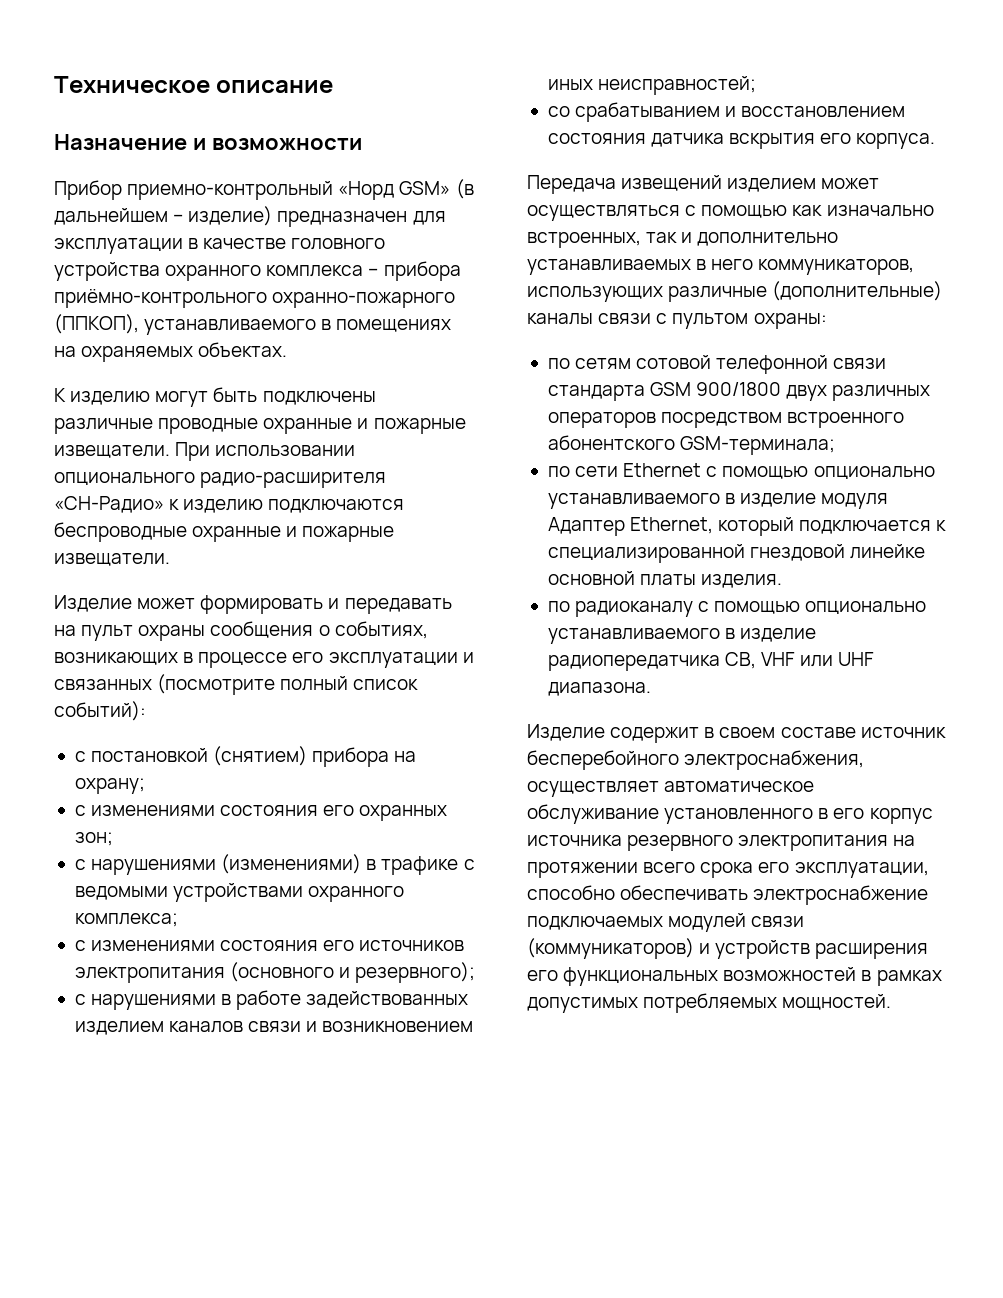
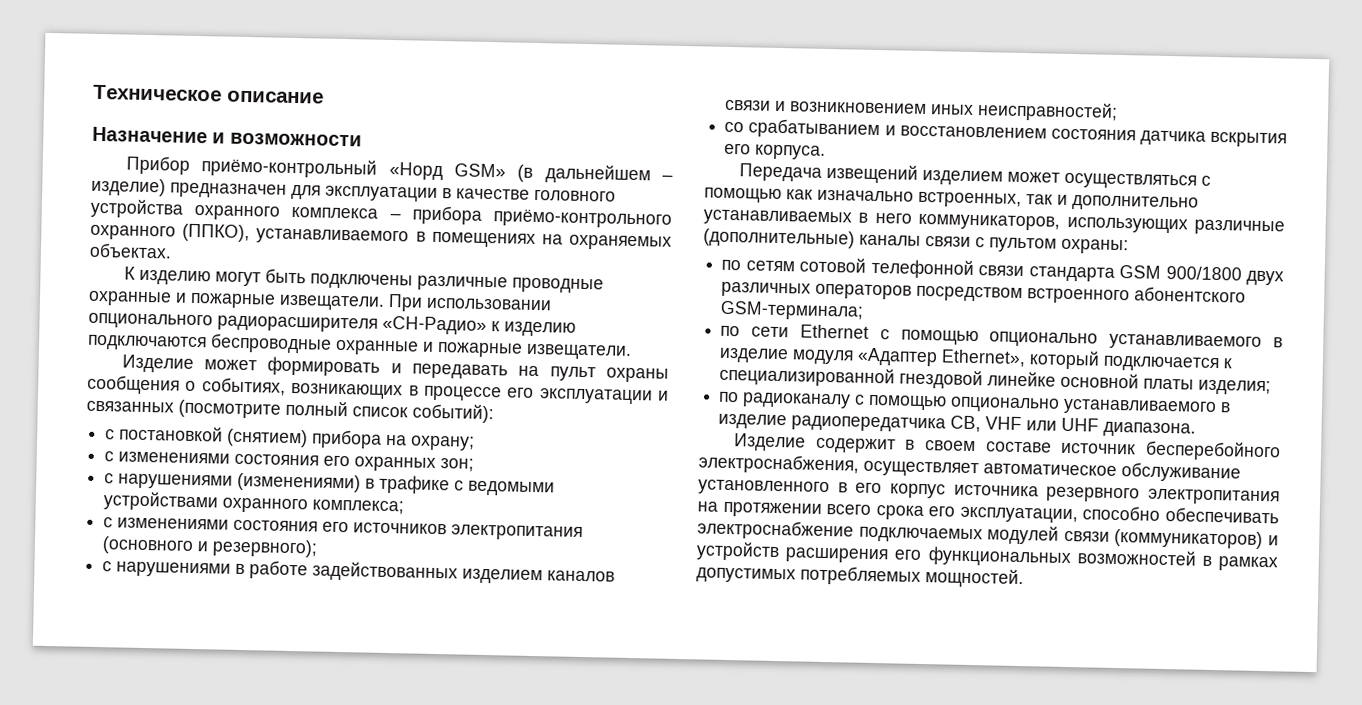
[127,181,334,200] приемно-контрольный -> [201,157,378,179] приёмо-контрольный
[54,289,456,308] [54,314,139,334] приёмно-контрольного охранно-пожарного (ППКОП), -> [492,208,672,229] [90,223,251,243] приёмо-контрольного охранного (ППКО),
[200,472,387,488] радио-расширителя -> [217,315,378,333] радиорасширителя
[547,517,714,536] Адаптер Ethernet, -> [857,347,1027,368] «Адаптер Ethernet»,
[701,574,783,588] изделия. -> [1198,379,1272,396] изделия;

